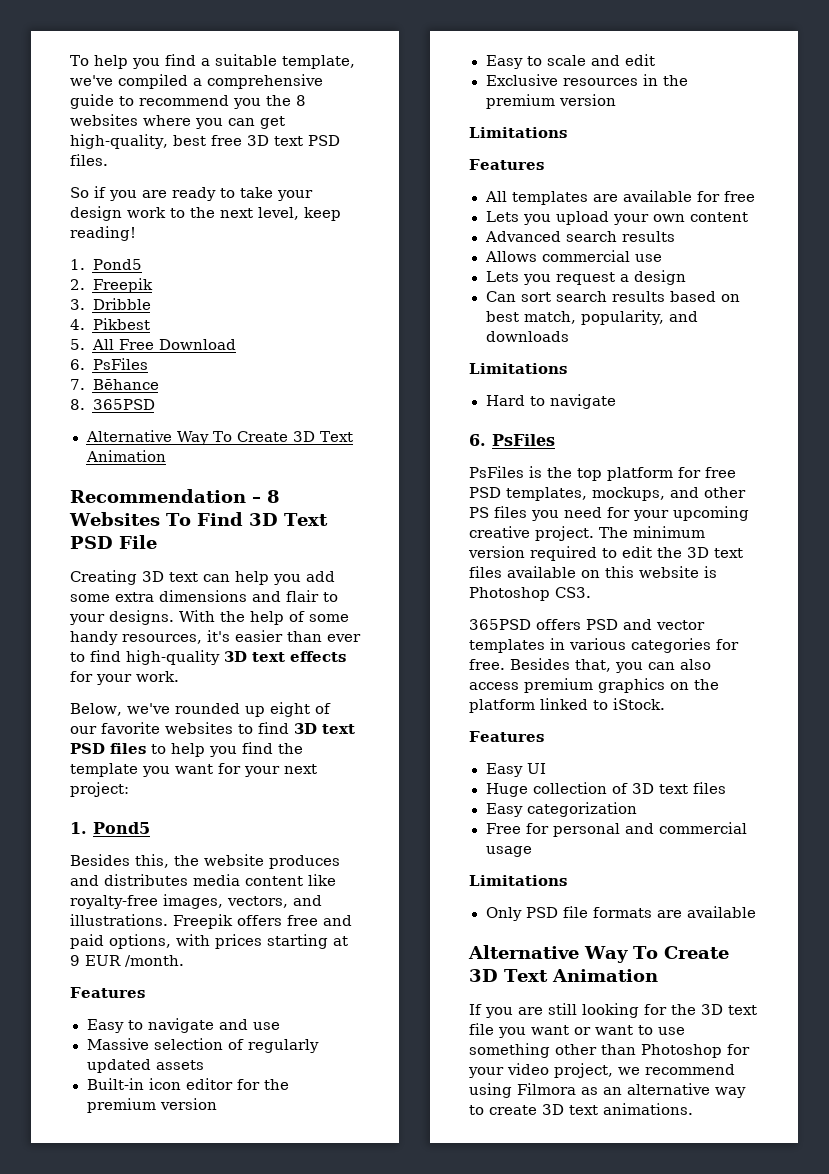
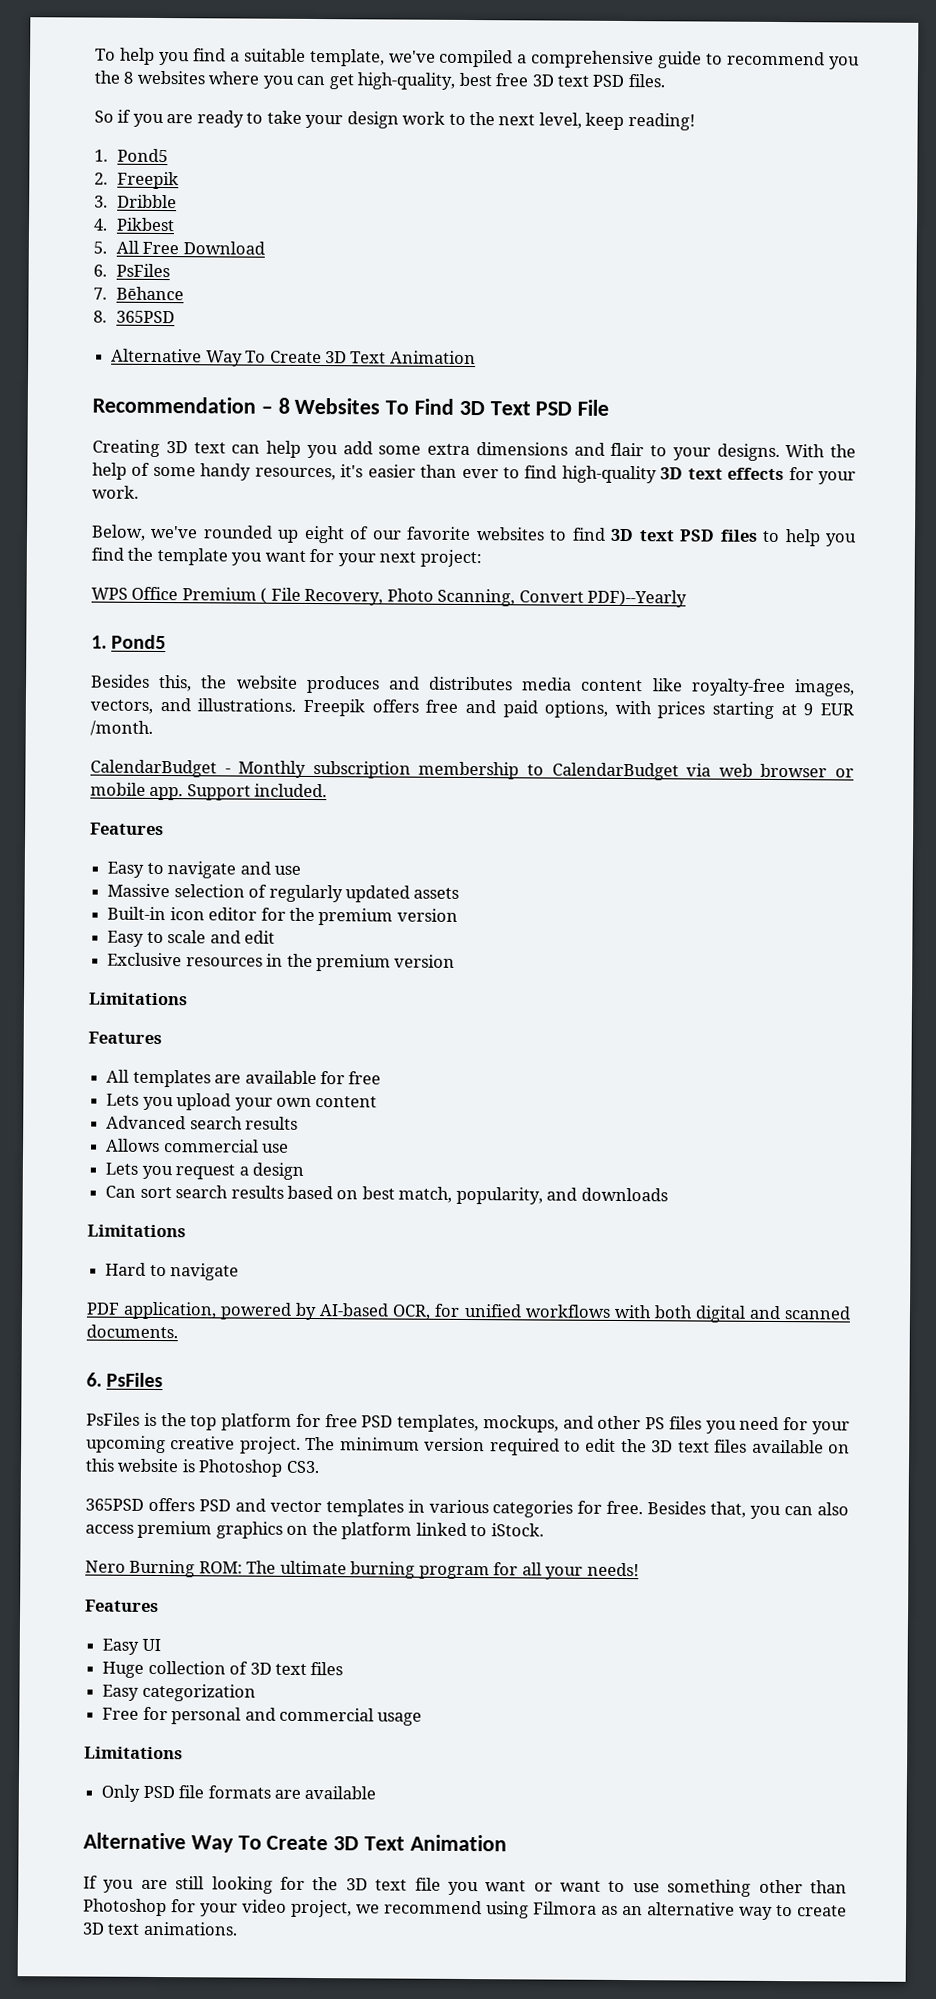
(129, 789) none -> [91,586,688,608] // WPS Office Premium ( File Recovery, Photo Scanning, Convert PDF)--Yearly
(184, 961) none -> [90,759,855,781] [90,782,328,801] // CalendarBudget - Monthly subscription membership to CalendarBudget via web browser or mobile app. Support included.
(616, 401) none -> [86,1301,852,1323] [86,1324,178,1339] // PDF application, powered by AI-based OCR, for unified workflows with both digital and scanned documents.
(665, 704) none -> [85,1559,639,1580] // Nero Burning ROM: The ultimate burning program for all your needs!

